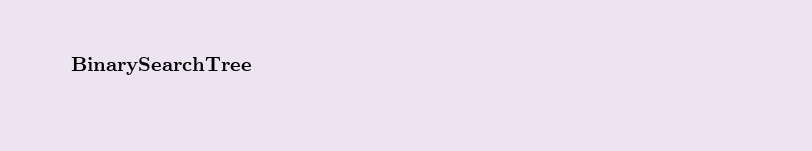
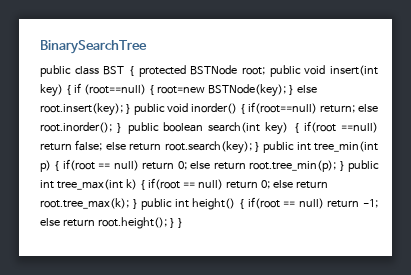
(252, 66) none -> [40,65,378,77] [40,83,317,97] [40,102,378,116] [40,121,378,135] [40,140,378,154] [40,159,379,172] [40,178,328,190] [40,197,378,210] [40,217,183,229] // public class BST { protected BSTNode root; public void insert(int key) { if (root==null) { root=new BSTNode(key); } else root.insert(key); } public void inorder() { if(root==null) return; else root.inorder(); } public boolean search(int key) { if(root ==null) return false; else return root.search(key); } public int tree_min(int p) { if(root == null) return 0; else return root.tree_min(p); } public int tree_max(int k) { if(root == null) return 0; else return root.tree_max(k); } public int height() { if(root == null) return -1; else return root.height(); } }

